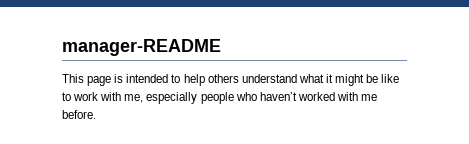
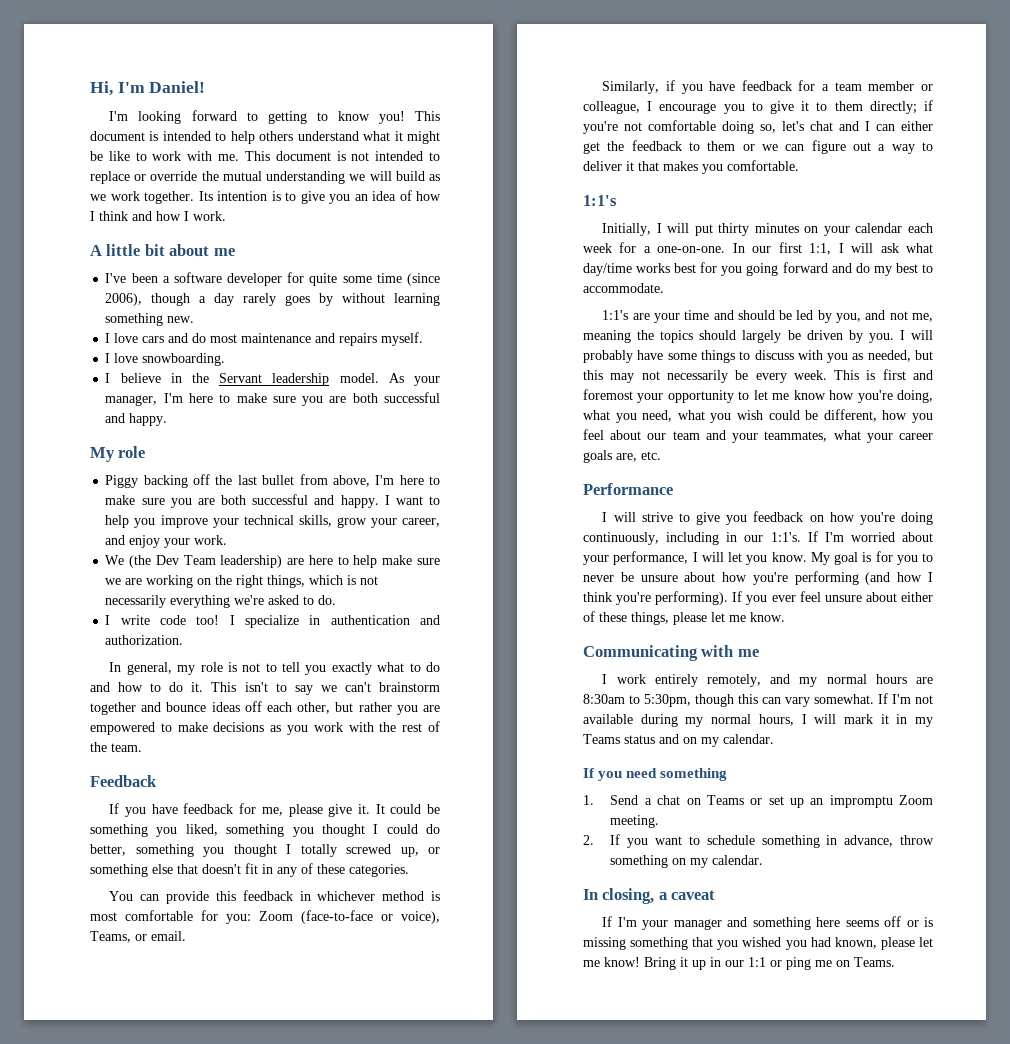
[62,39,221,56] [62,74,112,86] manager-README // This page -> [90,81,206,96] [109,110,440,124] [90,131,145,141] Hi, I'm Daniel! // I'm looking forward to getting to know you! This document
[124,92,378,104] [62,110,96,119] me, especially people who haven’t worked with me before. -> [218,151,440,161] [90,171,441,184] [90,190,441,204] [90,211,226,221] [90,244,235,256] [105,272,441,286] [105,293,440,306] [105,313,195,326] [105,332,424,346] [105,353,226,366] [105,373,440,386] [105,392,440,406] [105,413,168,426] [90,446,146,462] [105,474,441,488] [105,494,441,508] [105,515,440,528] [105,535,228,548] [105,555,440,568] [105,575,379,588] [105,595,337,608] [105,615,440,628] [105,635,184,645] [109,662,440,675] [90,682,440,695] [90,701,440,715] [90,721,441,735] [90,742,142,752] [90,775,157,787] [109,803,440,817] [90,824,440,837] [90,844,440,857] [90,863,409,877] [109,890,440,904] [90,910,440,924] [90,931,186,943] [602,80,933,94] [583,100,933,114] [583,120,933,134] [583,140,933,154] [583,160,799,174] [583,195,617,206] [602,223,933,236] [583,242,933,255] [583,262,933,276] [583,283,664,293] [602,310,933,323] [583,330,933,343] [583,350,933,363] [583,369,933,383] [583,389,934,403] [583,409,933,423] [583,429,933,443] [583,450,661,463] [583,483,673,495] [602,511,933,525] [583,531,933,545] [583,551,933,565] [583,571,933,585] [583,591,933,605] [583,611,785,625] [583,645,759,661] [602,674,933,687] [583,693,933,707] [583,714,933,727] [583,734,774,747] [583,768,728,781] [583,795,933,808] [610,815,660,828] [583,834,934,848] [610,855,764,868] [583,888,716,904] [602,916,933,930] [583,937,933,950] [583,957,895,970] me. This document is not intended to replace or override the mutual understanding we will build as we work together. Its intention is to give you an idea of how I think and how I work. // A little bit about me // I've been a software developer for quite some time (since 2006), though a day rarely goes by without learning something new. // I love cars and do most maintenance and repairs myself. // I love snowboarding. // I believe in the Servant leadership model. As your manager, I'm here to make sure you are both successful and happy. // My role // Piggy backing off the last bullet from above, I'm here to make sure you are both successful and happy. I want to help you improve your technical skills, grow your career, and enjoy your work. // We (the Dev Team leadership) are here to help make sure we are working on the right things, which is not necessarily everything we're asked to do. // I write code too! I specialize in authentication and authorization. // In general, my role is not to tell you exactly what to do and how to do it. This isn't to say we can't brainstorm together and bounce ideas off each other, but rather you are empowered to make decisions as you work with the rest of the team. // Feedback // If you have feedback for me, please give it. It could be something you liked, something you thought I could do better, something you thought I totally screwed up, or something else that doesn't fit in any of these categories. // You can provide this feedback in whichever method is most comfortable for you: Zoom (face-to-face or voice), Teams, or email. // Similarly, if you have feedback for a team member or colleague, I encourage you to give it to them directly; if you're not comfortable doing so, let's chat and I can either get the feedback to them or we can figure out a way to deliver it that makes you comfortable. // 1:1's // Initially, I will put thirty minutes on your calendar each week for a one-on-one. In our first 1:1, I will ask what day/time works best for you going forward and do my best to accommodate. // 1:1's are your time and should be led by you, and not me, meaning the topics should largely be driven by you. I will probably have some things to discuss with you as needed, but this may not necessarily be every week. This is first and foremost your opportunity to let me know how you're doing, what you need, what you wish could be different, how you feel about our team and your teammates, what your career goals are, etc. // Performance // I will strive to give you feedback on how you're doing continuously, including in our 1:1's. If I'm worried about your performance, I will let you know. My goal is for you to never be unsure about how you're performing (and how I think you're performing). If you ever feel unsure about either of these things, please let me know. // Communicating with me // I work entirely remotely, and my normal hours are 8:30am to 5:30pm, though this can vary somewhat. If I'm not available during my normal hours, I will mark it in my Teams status and on my calendar. // If you need something // 1. Send a chat on Teams or set up an impromptu Zoom meeting. // 2. If you want to schedule something in advance, throw something on my calendar. // In closing, a caveat // If I'm your manager and something here seems off or is missing something that you wished you had known, please let me know! Bring it up in our 1:1 or ping me on Teams.

